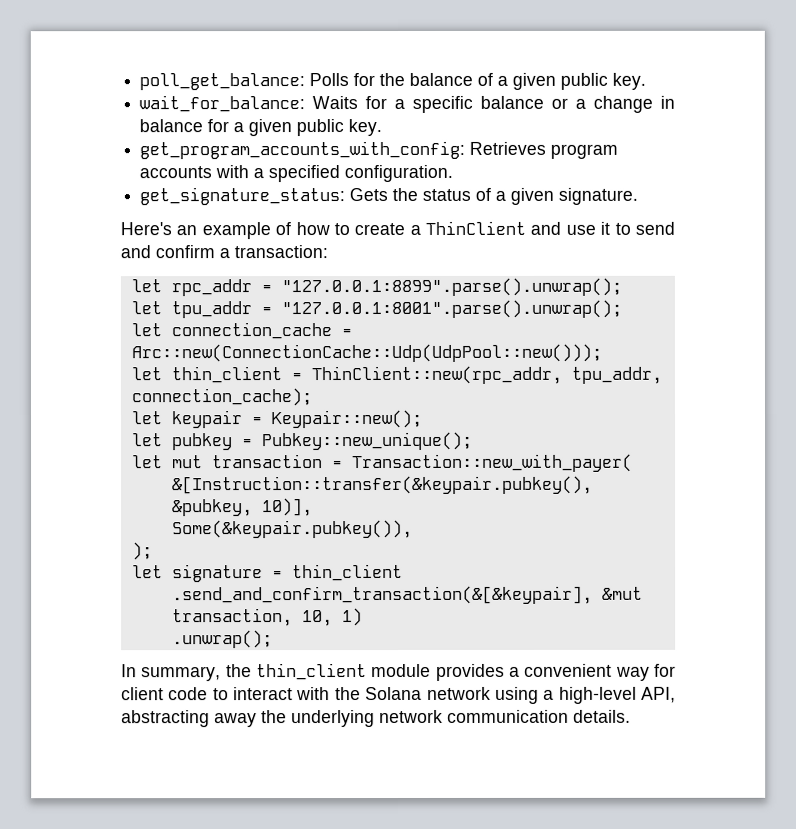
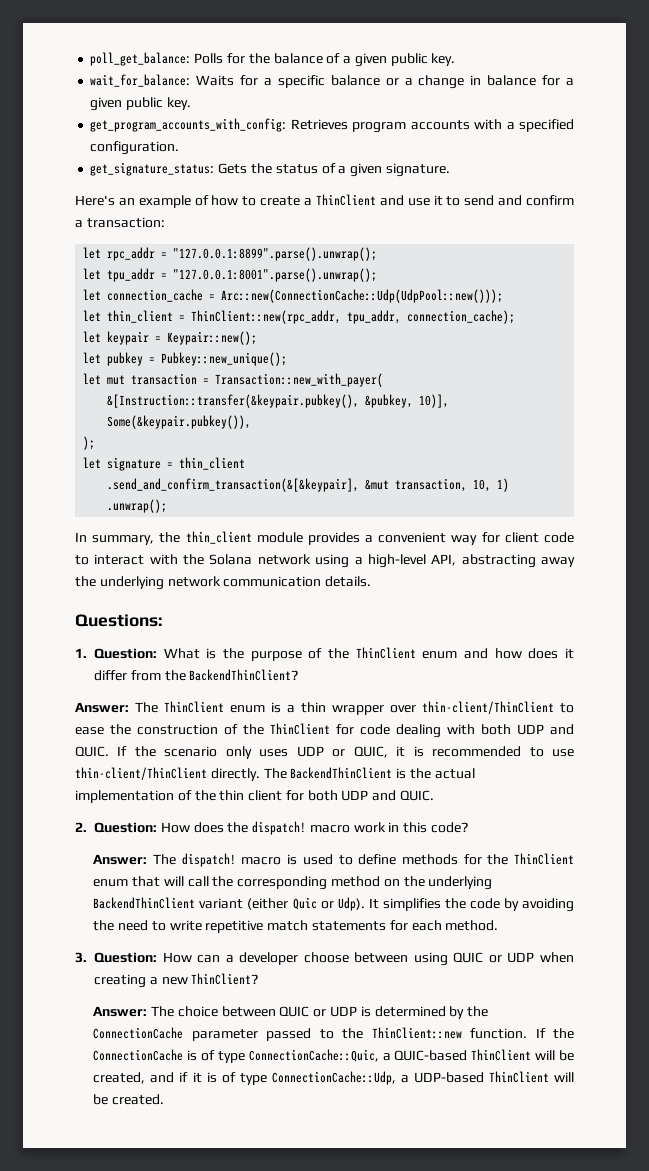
(631, 716) none -> [75,614,162,627] [75,647,575,661] [94,669,299,681] [75,701,574,715] [75,723,574,738] [75,746,574,759] [75,767,475,781] [75,790,435,803] [75,821,469,835] [93,853,574,867] [93,876,493,890] [93,897,574,912] [93,920,499,933] [75,952,574,966] [94,973,259,988] [93,1006,489,1019] [93,1027,574,1041] [93,1049,574,1063] [93,1071,574,1085] [93,1094,165,1105] // Questions: // 1. Question: What is the purpose of the ThinClient enum and how does it differ from the BackendThinClient? // Answer: The ThinClient enum is a thin wrapper over thin-client/ThinClient to ease the construction of the ThinClient for code dealing with both UDP and QUIC. If the scenario only uses UDP or QUIC, it is recommended to use thin-client/ThinClient directly. The BackendThinClient is the actual implementation of the thin client for both UDP and QUIC. // 2. Question: How does the dispatch! macro work in this code? // Answer: The dispatch! macro is used to define methods for the ThinClient enum that will call the corresponding method on the underlying BackendThinClient variant (either Quic or Udp). It simplifies the code by avoiding the need to write repetitive match statements for each method. // 3. Question: How can a developer choose between using QUIC or UDP when creating a new ThinClient? // Answer: The choice between QUIC or UDP is determined by the ConnectionCache parameter passed to the ThinClient::new function. If the ConnectionCache is of type ConnectionCache::Quic, a QUIC-based ThinClient will be created, and if it is of type ConnectionCache::Udp, a UDP-based ThinClient will be created.

